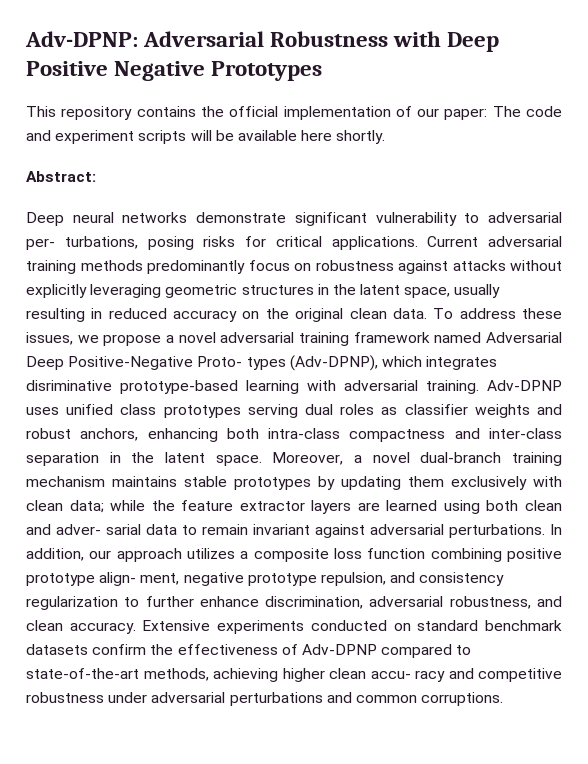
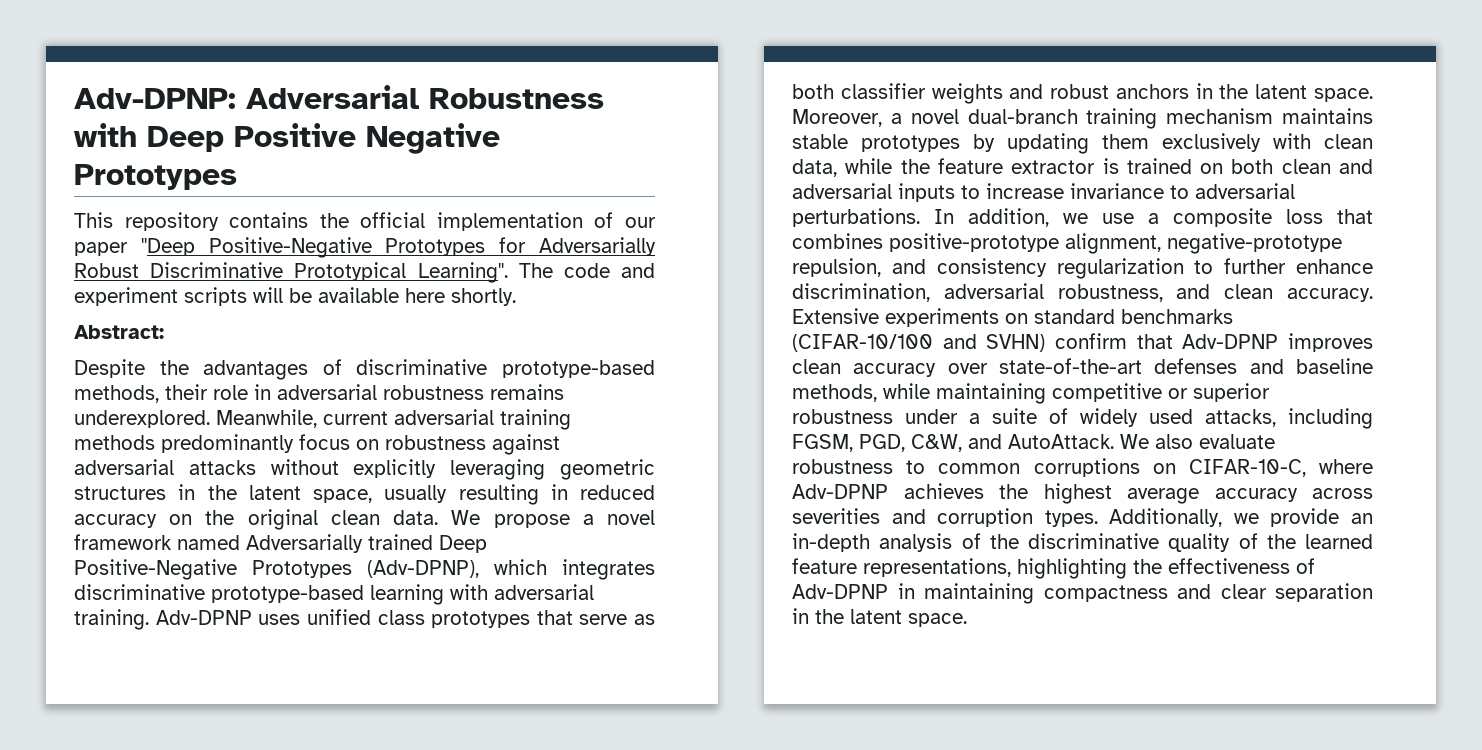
[444,108,488,120] paper: -> [74,237,656,258] [74,262,508,283] paper "Deep Positive-Negative Prototypes for Adversarially Robust Discriminative Prototypical Learning".
[26,212,562,226] [26,236,479,250] Deep neural networks demonstrate significant vulnerability to adversarial per- turbations, posing risks for critical applications. Current -> [74,359,655,380] [74,384,564,403] [74,409,388,428] Despite the advantages of discriminative prototype-based methods, their role in adversarial robustness remains underexplored. Meanwhile, current
(448, 267) none -> [74,459,174,475] adversarial
[433,308,563,319] [26,332,563,346] [26,356,286,370] To address these issues, we propose a novel adversarial training framework named Adversarial Deep Positive-Negative Proto- types -> [451,510,655,528] [74,534,487,553] [74,559,352,580] We propose a novel framework named Adversarially trained Deep Positive-Negative Prototypes
[26,380,112,391] disriminative -> [74,584,205,600] discriminative
[247,404,562,418] [26,428,562,442] [26,452,99,466] serving dual roles as classifier weights and robust anchors, enhancing both intra-class compactness and inter-class separation -> [536,610,655,625] [792,83,1189,104] that serve as both classifier weights and robust anchors
[69,500,104,513] data; -> [792,159,837,177] data,
[311,500,562,514] [26,524,562,538] [26,548,562,562] [26,572,317,586] layers are learned using both clean and adver- sarial data to remain invariant against adversarial perturbations. In addition, our approach utilizes a composite loss function combining positive prototype align- ment, negative prototype -> [1102,158,1373,174] [792,183,1295,202] [792,208,1373,227] [792,233,1342,254] is trained on both clean and adversarial inputs to increase invariance to adversarial perturbations. In addition, we use a composite loss that combines positive-prototype alignment, negative-prototype
[310,620,387,631] conducted -> (999, 317) none
[485,620,562,631] [26,644,472,658] [26,668,562,682] [26,692,504,706] benchmark datasets confirm the effectiveness of Adv-DPNP compared to state-of-the-art methods, achieving higher clean accu- racy and competitive robustness under adversarial perturbations and common corruptions. -> [1121,309,1233,324] [792,333,1373,352] [792,358,1373,377] [792,383,1270,404] [792,408,1373,429] [792,434,1275,452] [792,458,1373,477] [792,483,1373,504] [792,508,1373,527] [792,533,1373,552] [792,558,1315,579] [792,583,1373,604] [792,608,967,627] benchmarks (CIFAR-10/100 and SVHN) confirm that Adv-DPNP improves clean accuracy over state-of-the-art defenses and baseline methods, while maintaining competitive or superior robustness under a suite of widely used attacks, including FGSM, PGD, C&W, and AutoAttack. We also evaluate robustness to common corruptions on CIFAR-10-C, where Adv-DPNP achieves the highest average accuracy across severities and corruption types. Additionally, we provide an in-depth analysis of the discriminative quality of the learned feature representations, highlighting the effectiveness of Adv-DPNP in maintaining compactness and clear separation in the latent space.

